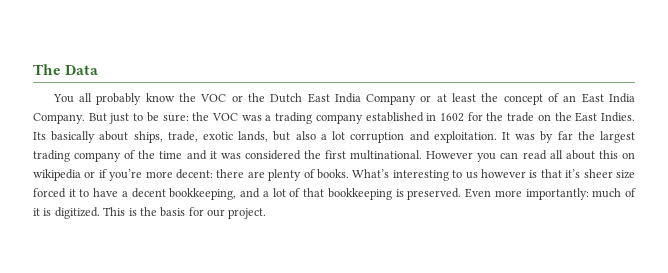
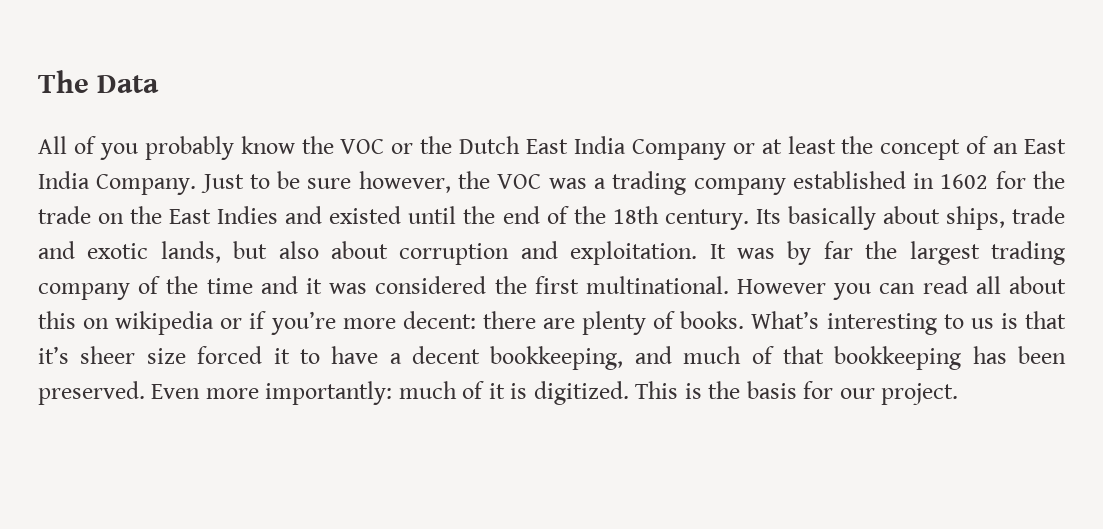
[52,93,92,103] You all -> [38,136,138,160] All of you
[88,112,189,124] But just to be sure: -> [200,171,451,193] Just to be sure however,
[600,112,635,122] Indies. -> [217,206,749,230] Indies and existed until the end of the 18th century.
[167,131,198,142] trade, -> [1011,206,1065,224] [38,241,75,259] trade and
[320,131,346,140] a lot -> [331,241,388,259] about
[480,169,526,178] however -> (994, 323) none
[262,188,286,197] a lot -> [683,346,742,364] much
[395,189,404,197] is -> [972,346,1066,364] has been

